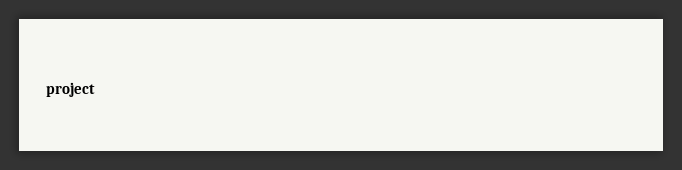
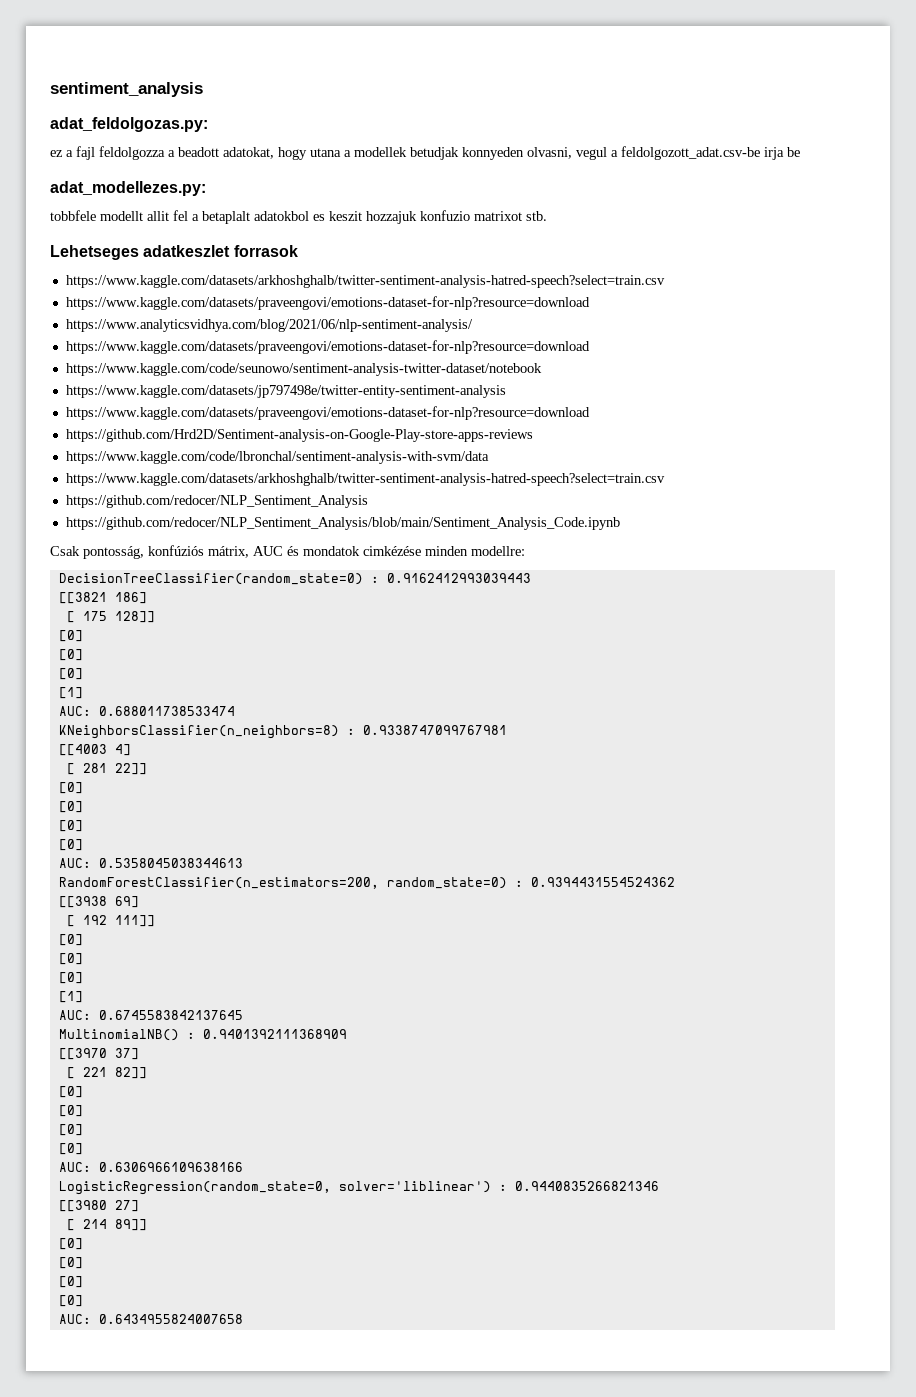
[46,82,95,97] project -> [50,82,203,97] [50,117,208,132] [50,146,800,160] [50,181,206,196] [50,210,547,224] [50,245,298,260] [65,275,665,288] [65,296,590,310] [65,319,473,332] [65,340,590,354] [65,363,542,376] [65,385,506,398] [65,406,590,420] [65,429,533,442] [65,451,489,464] [65,473,665,486] [65,495,368,508] [65,517,620,530] [50,545,525,559] [58,573,531,585] [58,592,147,604] [66,611,155,623] [58,630,83,642] [58,649,83,661] [58,668,83,680] [58,687,83,699] [58,706,235,716] [58,725,507,739] [58,744,131,756] [66,763,147,775] [58,782,83,794] [58,801,83,813] [58,820,83,832] [58,839,83,851] [58,858,243,868] [58,877,675,889] [58,896,139,908] [66,915,155,927] [58,934,83,946] [58,953,83,965] [58,972,83,984] [58,991,83,1003] [58,1010,243,1020] [58,1029,347,1041] [58,1048,139,1060] [66,1067,147,1079] [58,1086,83,1098] [58,1105,83,1117] [58,1124,83,1136] [58,1143,83,1155] [58,1162,243,1172] [58,1181,659,1195] [58,1200,139,1212] [66,1219,147,1231] [58,1238,83,1250] [58,1257,83,1269] [58,1276,83,1288] [58,1295,83,1307] [58,1314,243,1324] sentiment_analysis // adat_feldolgozas.py: // ez a fajl feldolgozza a beadott adatokat, hogy utana a modellek betudjak konnyeden olvasni, vegul a feldolgozott_adat.csv-be irja be // adat_modellezes.py: // tobbfele modellt allit fel a betaplalt adatokbol es keszit hozzajuk konfuzio matrixot stb. // Lehetseges adatkeszlet forrasok // https://www.kaggle.com/datasets/arkhoshghalb/twitter-sentiment-analysis-hatred-speech?select=train.csv // https://www.kaggle.com/datasets/praveengovi/emotions-dataset-for-nlp?resource=download // https://www.analyticsvidhya.com/blog/2021/06/nlp-sentiment-analysis/ // https://www.kaggle.com/datasets/praveengovi/emotions-dataset-for-nlp?resource=download // https://www.kaggle.com/code/seunowo/sentiment-analysis-twitter-dataset/notebook // https://www.kaggle.com/datasets/jp797498e/twitter-entity-sentiment-analysis // https://www.kaggle.com/datasets/praveengovi/emotions-dataset-for-nlp?resource=download // https://github.com/Hrd2D/Sentiment-analysis-on-Google-Play-store-apps-reviews // https://www.kaggle.com/code/lbronchal/sentiment-analysis-with-svm/data // https://www.kaggle.com/datasets/arkhoshghalb/twitter-sentiment-analysis-hatred-speech?select=train.csv // https://github.com/redocer/NLP_Sentiment_Analysis // https://github.com/redocer/NLP_Sentiment_Analysis/blob/main/Sentiment_Analysis_Code.ipynb // Csak pontosság, konfúziós mátrix, AUC és mondatok cimkézése minden modellre: // DecisionTreeClassifier(random_state=0) : 0.9162412993039443 // [[3821 186] // [ 175 128]] // [0] // [0] // [0] // [1] // AUC: 0.688011738533474 // KNeighborsClassifier(n_neighbors=8) : 0.9338747099767981 // [[4003 4] // [ 281 22]] // [0] // [0] // [0] // [0] // AUC: 0.5358045038344613 // RandomForestClassifier(n_estimators=200, random_state=0) : 0.9394431554524362 // [[3938 69] // [ 192 111]] // [0] // [0] // [0] // [1] // AUC: 0.6745583842137645 // MultinomialNB() : 0.9401392111368909 // [[3970 37] // [ 221 82]] // [0] // [0] // [0] // [0] // AUC: 0.6306966109638166 // LogisticRegression(random_state=0, solver='liblinear') : 0.9440835266821346 // [[3980 27] // [ 214 89]] // [0] // [0] // [0] // [0] // AUC: 0.6434955824007658

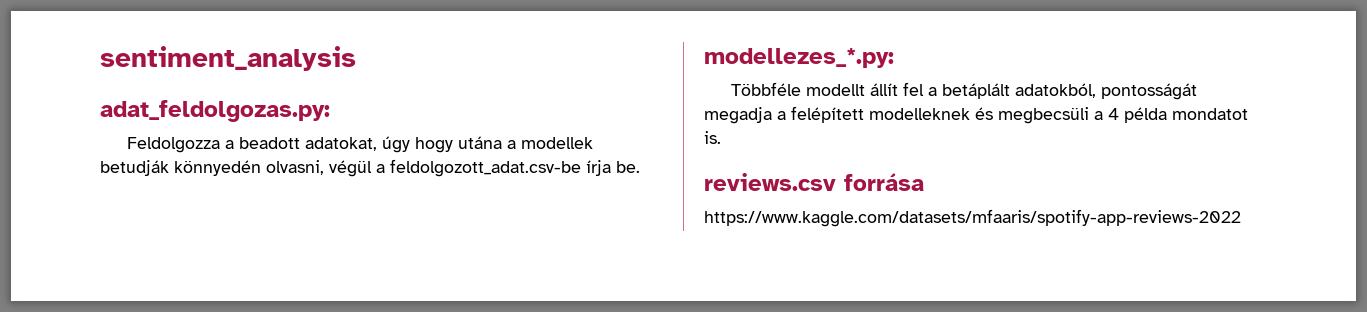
[50,146,800,160] [50,181,206,196] [50,210,547,224] [50,245,298,260] [65,275,665,288] [65,296,590,310] [65,319,473,332] [65,340,590,354] [65,363,542,376] [65,385,506,398] [65,406,590,420] [65,429,533,442] [65,451,489,464] [65,473,665,486] [65,495,368,508] [65,517,620,530] [50,545,525,559] [58,573,531,585] [58,592,147,604] [66,611,155,623] [58,630,83,642] [58,649,83,661] [58,668,83,680] [58,687,83,699] [58,706,235,716] [58,725,507,739] [58,744,131,756] [66,763,147,775] [58,782,83,794] [58,801,83,813] [58,820,83,832] [58,839,83,851] [58,858,243,868] [58,877,675,889] [58,896,139,908] [66,915,155,927] [58,934,83,946] [58,953,83,965] [58,972,83,984] [58,991,83,1003] [58,1010,243,1020] [58,1029,347,1041] [58,1048,139,1060] [66,1067,147,1079] [58,1086,83,1098] [58,1105,83,1117] [58,1124,83,1136] [58,1143,83,1155] [58,1162,243,1172] [58,1181,659,1195] [58,1200,139,1212] [66,1219,147,1231] [58,1238,83,1250] [58,1257,83,1269] [58,1276,83,1288] [58,1295,83,1307] [58,1314,243,1324] ez a fajl feldolgozza a beadott adatokat, hogy utana a modellek betudjak konnyeden olvasni, vegul a feldolgozott_adat.csv-be irja be // adat_modellezes.py: // tobbfele modellt allit fel a betaplalt adatokbol es keszit hozzajuk konfuzio matrixot stb. // Lehetseges adatkeszlet forrasok // https://www.kaggle.com/datasets/arkhoshghalb/twitter-sentiment-analysis-hatred-speech?select=train.csv // https://www.kaggle.com/datasets/praveengovi/emotions-dataset-for-nlp?resource=download // https://www.analyticsvidhya.com/blog/2021/06/nlp-sentiment-analysis/ // https://www.kaggle.com/datasets/praveengovi/emotions-dataset-for-nlp?resource=download // https://www.kaggle.com/code/seunowo/sentiment-analysis-twitter-dataset/notebook // https://www.kaggle.com/datasets/jp797498e/twitter-entity-sentiment-analysis // https://www.kaggle.com/datasets/praveengovi/emotions-dataset-for-nlp?resource=download // https://github.com/Hrd2D/Sentiment-analysis-on-Google-Play-store-apps-reviews // https://www.kaggle.com/code/lbronchal/sentiment-analysis-with-svm/data // https://www.kaggle.com/datasets/arkhoshghalb/twitter-sentiment-analysis-hatred-speech?select=train.csv // https://github.com/redocer/NLP_Sentiment_Analysis // https://github.com/redocer/NLP_Sentiment_Analysis/blob/main/Sentiment_Analysis_Code.ipynb // Csak pontosság, konfúziós mátrix, AUC és mondatok cimkézése minden modellre: // DecisionTreeClassifier(random_state=0) : 0.9162412993039443 // [[3821 186] // [ 175 128]] // [0] // [0] // [0] // [1] // AUC: 0.688011738533474 // KNeighborsClassifier(n_neighbors=8) : 0.9338747099767981 // [[4003 4] // [ 281 22]] // [0] // [0] // [0] // [0] // AUC: 0.5358045038344613 // RandomForestClassifier(n_estimators=200, random_state=0) : 0.9394431554524362 // [[3938 69] // [ 192 111]] // [0] // [0] // [0] // [1] // AUC: 0.6745583842137645 // MultinomialNB() : 0.9401392111368909 // [[3970 37] // [ 221 82]] // [0] // [0] // [0] // [0] // AUC: 0.6306966109638166 // LogisticRegression(random_state=0, solver='liblinear') : 0.9440835266821346 // [[3980 27] // [ 214 89]] // [0] // [0] // [0] // [0] // AUC: 0.6434955824007658 -> [127,136,594,153] [100,159,640,177] [704,48,894,68] [731,82,1198,100] [704,106,1248,124] [704,131,721,144] [704,173,924,191] [704,209,1241,227] Feldolgozza a beadott adatokat, úgy hogy utána a modellek betudják könnyedén olvasni, végül a feldolgozott_adat.csv-be írja be. // modellezes_*.py: // Többféle modellt állít fel a betáplált adatokból, pontosságát megadja a felépített modelleknek és megbecsüli a 4 példa mondatot is. // reviews.csv forrása // https://www.kaggle.com/datasets/mfaaris/spotify-app-reviews-2022

